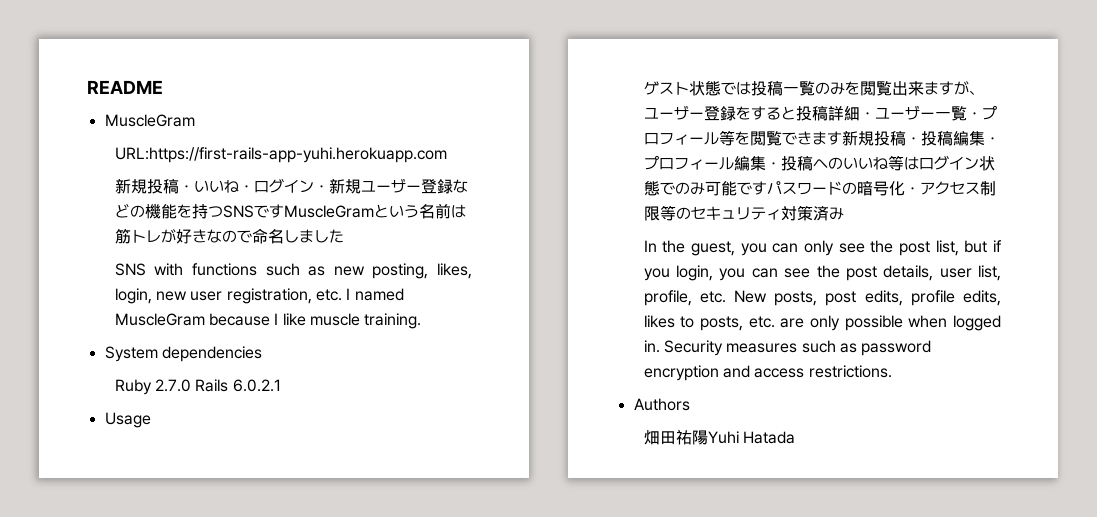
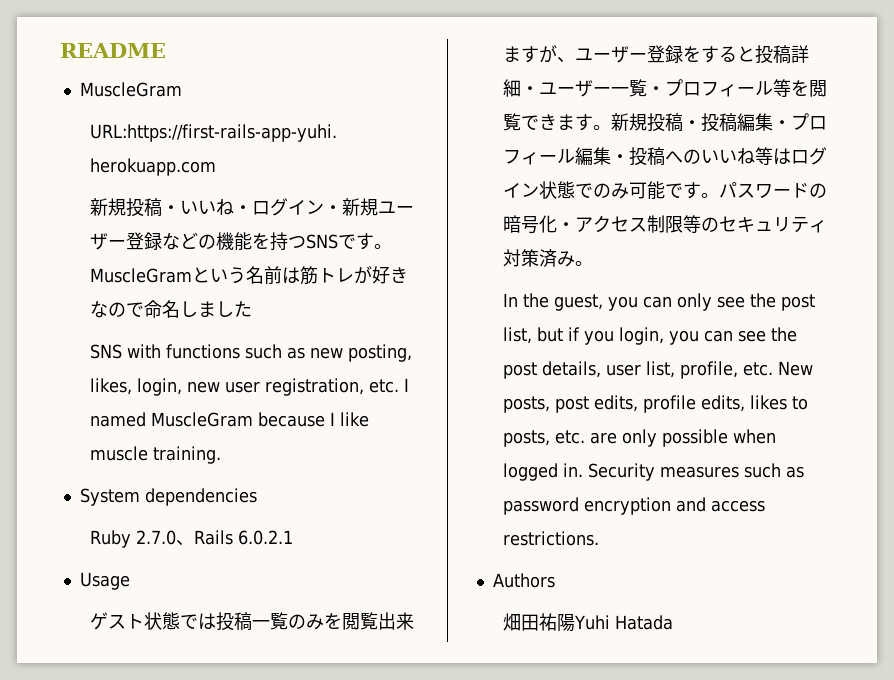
(284, 211) none -> [374,244,393,249] 。
(191, 385) none -> [176,540,195,546] 、
(842, 138) none -> [593,125,612,130] 。
(767, 188) none -> [701,193,720,198] 。
(844, 213) none -> [575,261,594,266] 。

